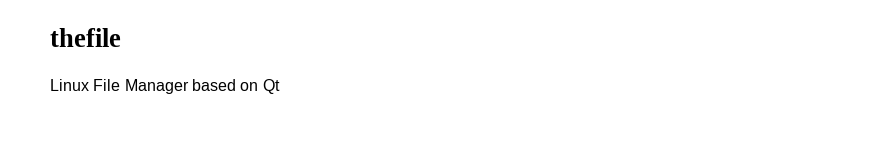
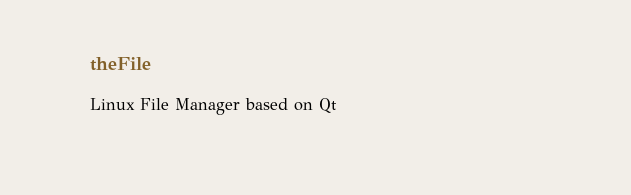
[50,28,121,47] thefile -> [90,57,151,71] theFile

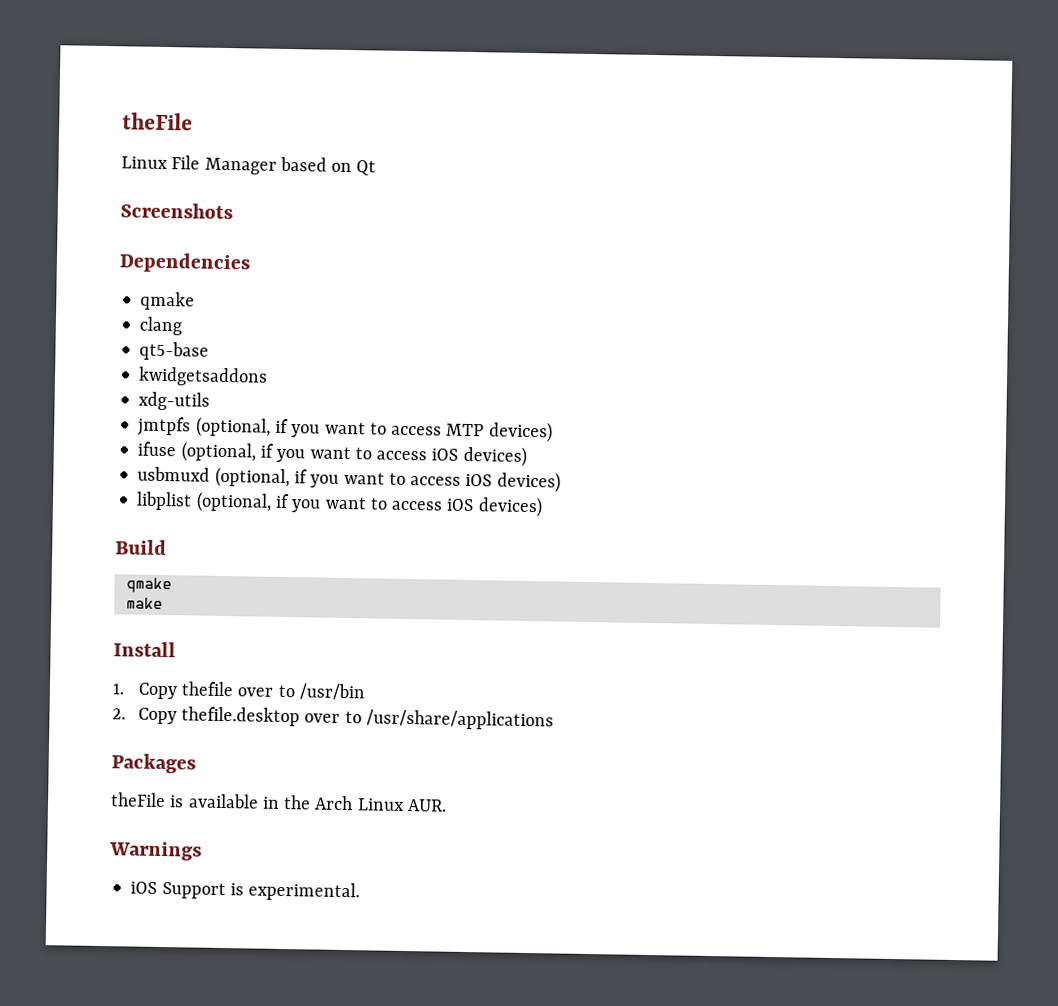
(337, 105) none -> [120,202,233,220] [119,252,251,274] [140,291,196,311] [139,316,183,336] [139,341,210,361] [138,366,269,387] [138,391,211,411] [137,416,553,443] [137,441,527,467] [137,466,561,493] [136,491,543,518] [115,539,167,556] [125,577,172,594] [125,597,163,609] [113,641,176,658] [112,681,366,701] [112,706,554,731] [111,753,196,774] [110,792,447,812] [109,841,202,861] [130,881,361,902] // Screenshots // Dependencies // qmake // clang // qt5-base // kwidgetsaddons // xdg-utils // jmtpfs (optional, if you want to access MTP devices) // ifuse (optional, if you want to access iOS devices) // usbmuxd (optional, if you want to access iOS devices) // libplist (optional, if you want to access iOS devices) // Build // qmake // make // Install // 1. Copy thefile over to /usr/bin // 2. Copy thefile.desktop over to /usr/share/applications // Packages // theFile is available in the Arch Linux AUR. // Warnings // iOS Support is experimental.

